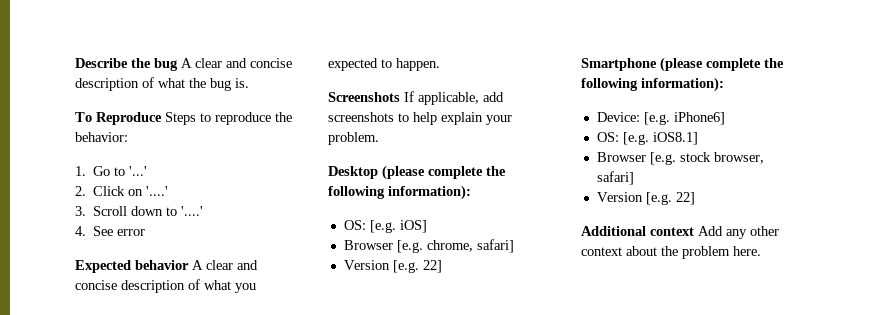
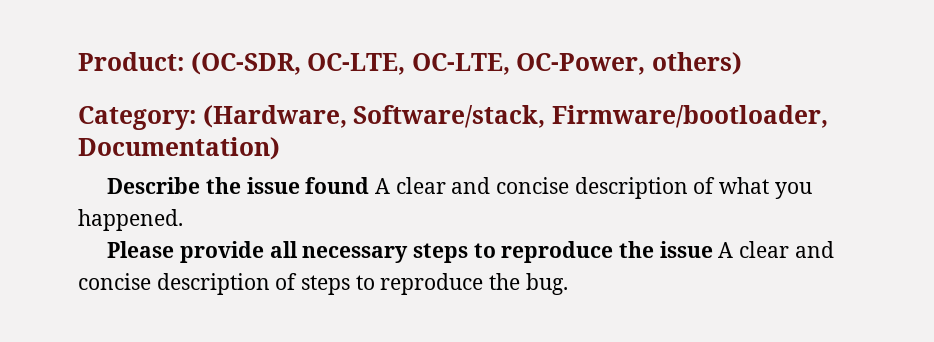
[75,58,292,71] [75,77,249,91] [75,112,292,125] [75,132,128,142] [75,166,148,176] [75,186,169,196] [75,206,204,216] [75,226,146,236] [75,260,189,273] Describe the bug A clear and concise description of what the bug is. // To Reproduce Steps to reproduce the behavior: // 1. Go to '...' // 2. Click on '....' // 3. Scroll down to '....' // 4. See error // Expected behavior -> [78,52,743,75] [78,105,828,130] [78,137,280,160] [107,177,370,194] Product: (OC-SDR, OC-LTE, OC-LTE, OC-Power, others) // Category: (Hardware, Software/stack, Firmware/bootloader, Documentation) // Describe the issue found
[328,58,440,71] [328,91,504,105] [328,112,512,125] [328,132,379,145] [328,165,506,180] [328,185,471,200] [343,220,427,233] [343,239,514,253] [343,260,442,273] [581,57,784,72] [581,77,724,92] [596,112,725,125] [596,132,698,145] [596,152,764,165] [596,171,634,185] [596,192,695,205] [581,226,779,239] [581,246,761,259] expected to happen. // Screenshots If applicable, add screenshots to help explain your problem. // Desktop (please complete the following information): // OS: [e.g. iOS] // Browser [e.g. chrome, safari] // Version [e.g. 22] // Smartphone (please complete the following information): // Device: [e.g. iPhone6] // OS: [e.g. iOS8.1] // Browser [e.g. stock browser, safari] // Version [e.g. 22] // Additional context Add any other context about the problem here. -> [78,209,183,231] [107,241,834,263] [78,273,568,295] happened. // Please provide all necessary steps to reproduce the issue A clear and concise description of steps to reproduce the bug.

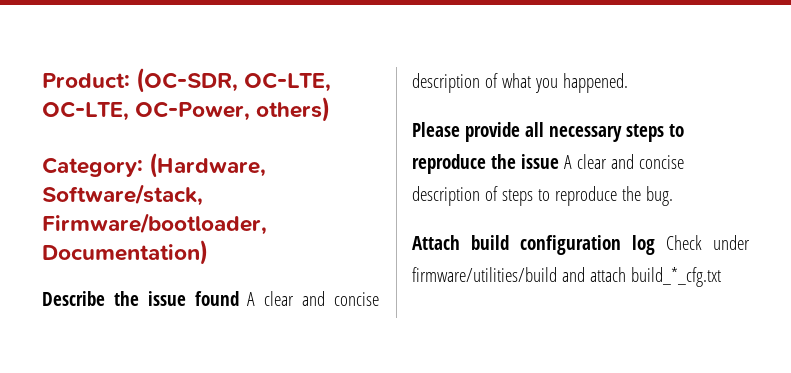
(568, 284) none -> [412,235,750,255] [412,267,721,287] // Attach build configuration log Check under firmware/utilities/build and attach build_*_cfg.txt

